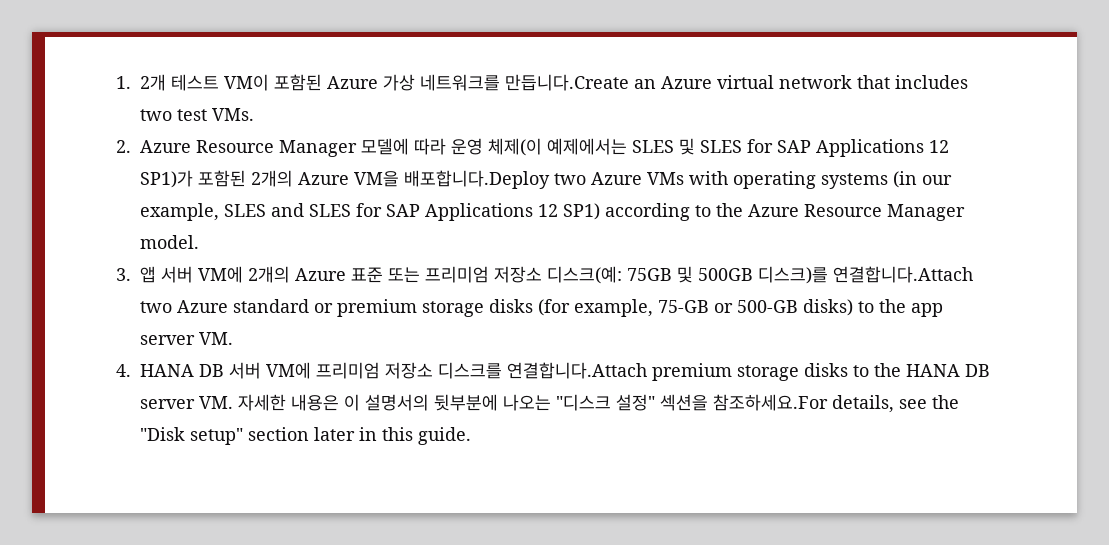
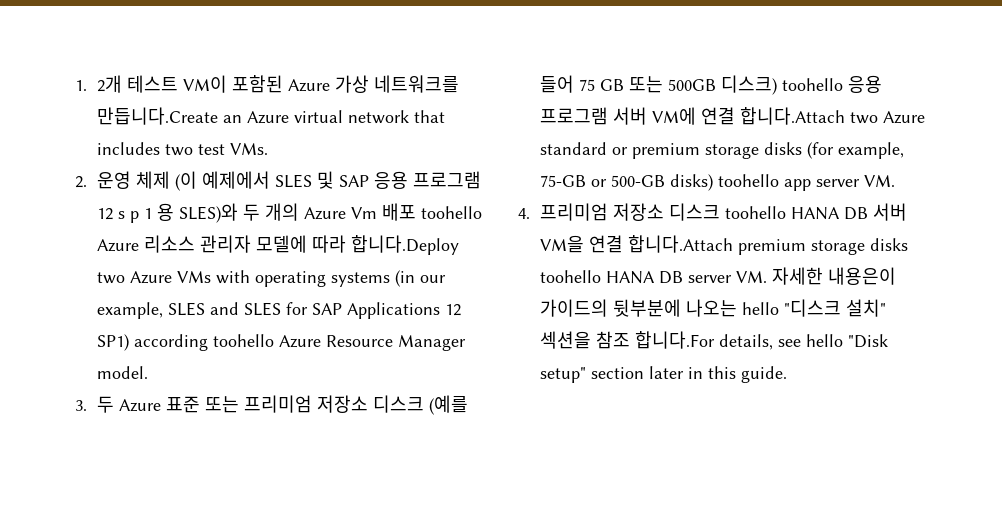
[140,138,949,157] [140,170,550,189] Azure Resource Manager 모델에 따라 운영 체제(이 예제에서는 SLES 및 SLES for SAP Applications 12 SP1)가 포함된 2개의 Azure VM을 배포합니다.Deploy -> [97,171,482,191] [97,203,483,223] [97,235,460,255] 운영 체제 (이 예제에서 SLES 및 SAP 응용 프로그램 12 s p 1 용 SLES)와 두 개의 Azure Vm 배포 toohello Azure 리소스 관리자 모델에 따라 합니다.Deploy
[695,203,743,217] to the -> [213,334,275,347] toohello
[140,266,290,283] 앱 서버 VM에 2개의 -> [97,396,115,413] 두
[547,266,973,284] 디스크(예: 75GB 및 500GB 디스크)를 연결합니다.Attach -> [373,395,469,415] [540,75,883,95] [540,107,846,125] 디스크 (예를 들어 75 GB 또는 500GB 디스크) toohello 응용 프로그램 서버 VM에 연결 합니다.Attach
[858,299,906,313] to the -> [718,174,780,187] toohello
[140,362,901,381] HANA DB 서버 VM에 프리미엄 저장소 디스크를 연결합니다.Attach premium storage disks to the -> [540,203,908,221] [540,235,909,255] [540,270,602,283] 프리미엄 저장소 디스크 toohello HANA DB 서버 VM을 연결 합니다.Attach premium storage disks toohello
[291,394,828,411] 내용은 이 설명서의 뒷부분에 나오는 "디스크 설정" 섹션을 참조하세요.For -> [828,267,897,285] [540,299,887,317] [540,331,716,349] 내용은이 가이드의 뒷부분에 나오는 hello "디스크 설치" 섹션을 참조 합니다.For
[932,395,959,409] the -> [806,334,844,347] hello

